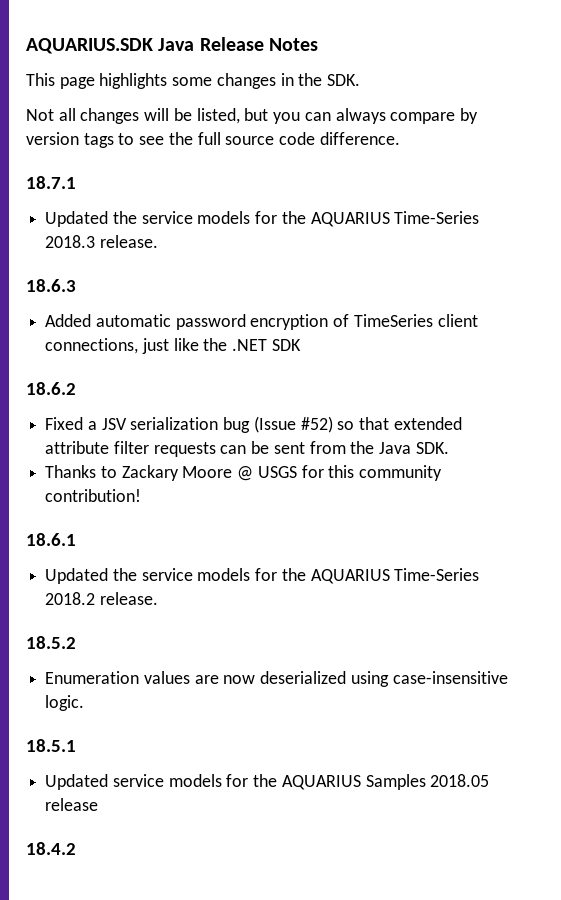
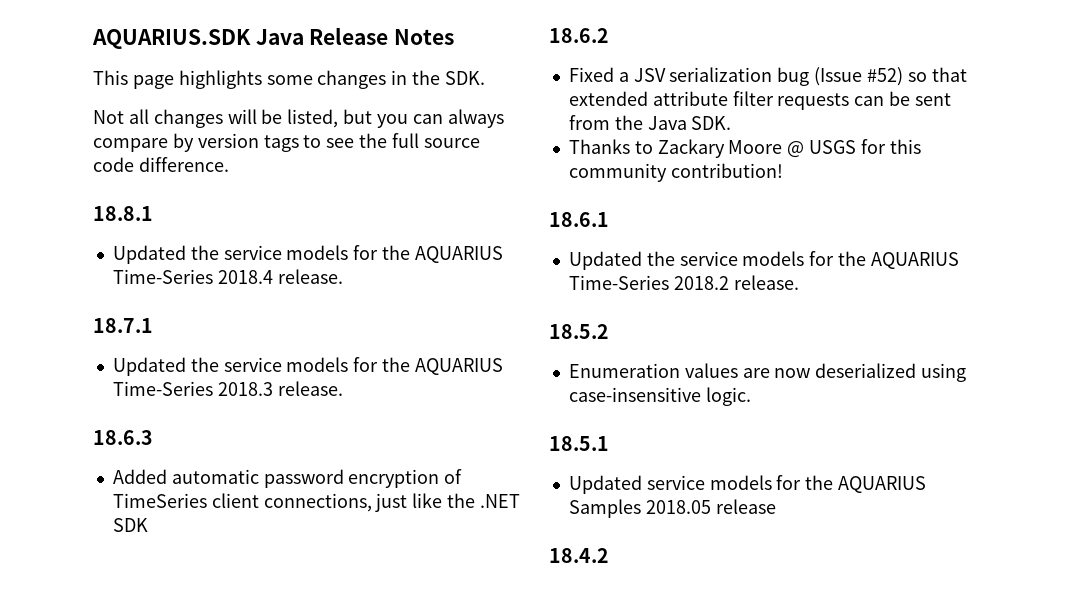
(400, 138) none -> [93,206,153,221] [112,245,503,264] [112,269,343,284] // 18.8.1 // Updated the service models for the AQUARIUS Time-Series 2018.4 release.

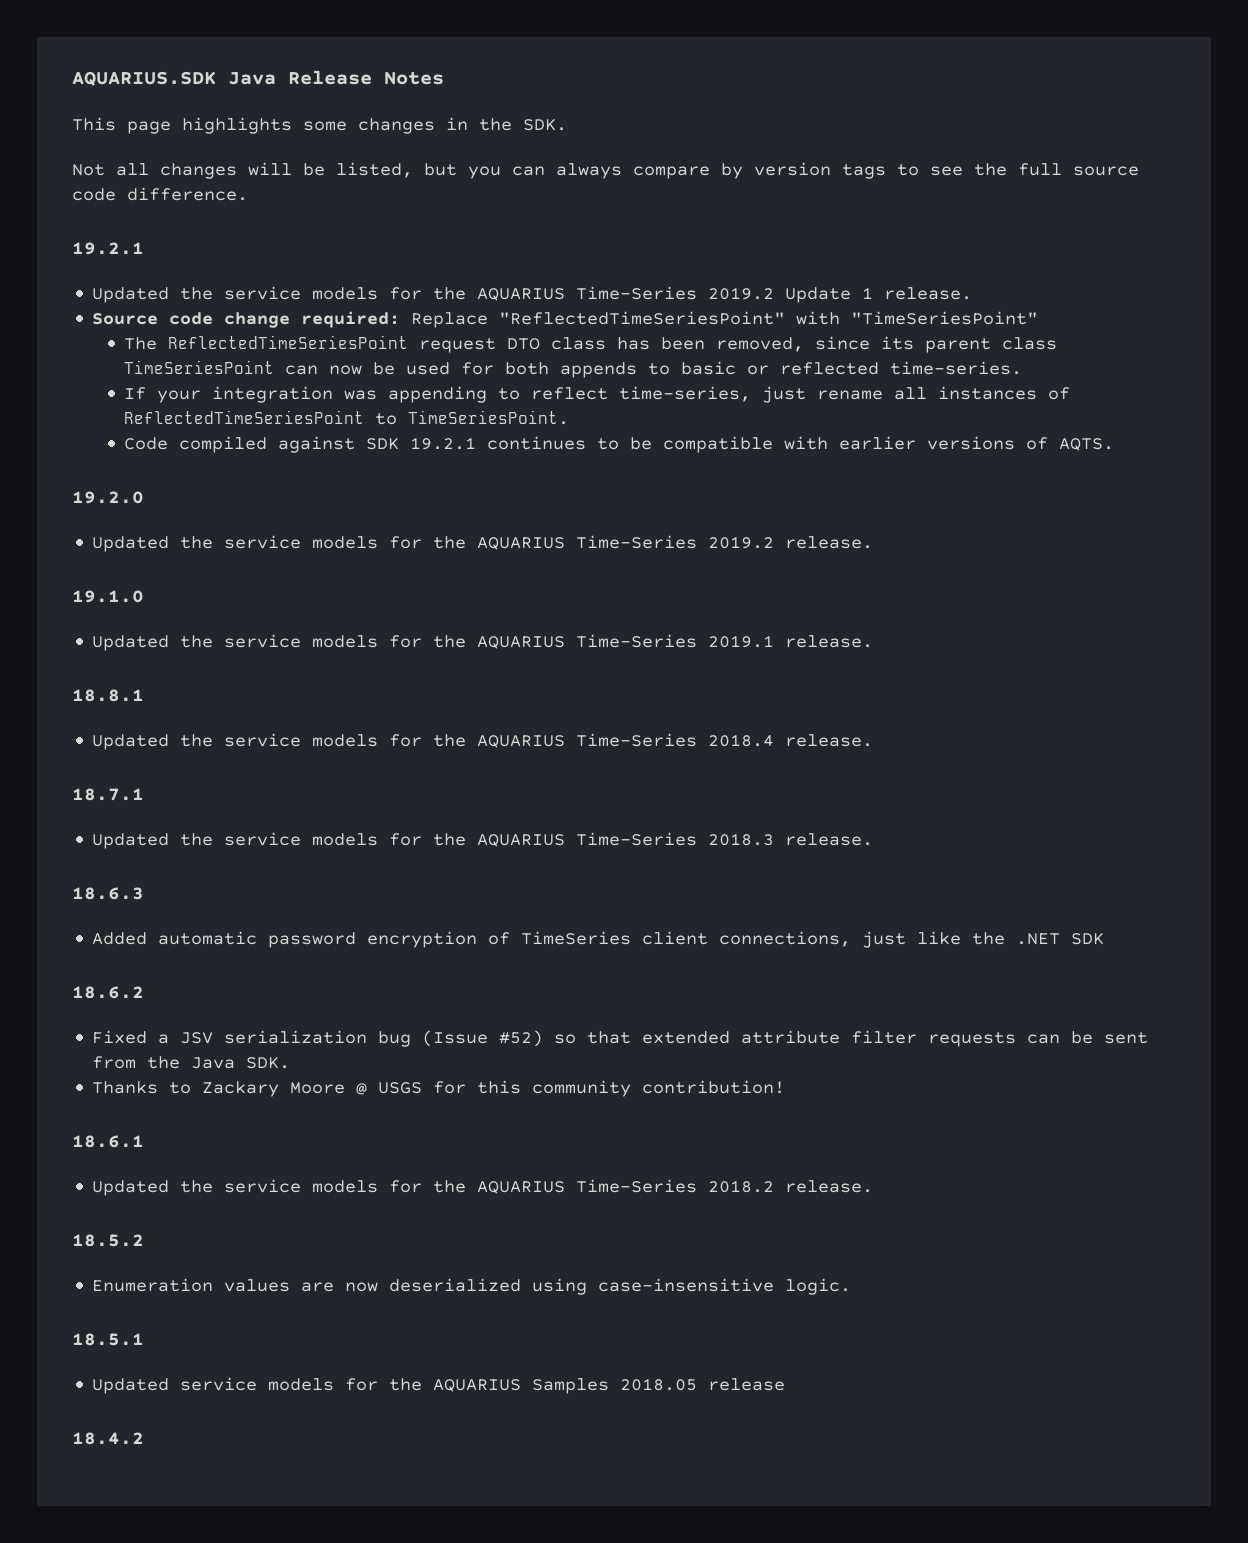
(229, 164) none -> [72,242,144,255] [92,286,973,303] [92,311,1039,328] [124,335,1058,353] [124,360,1023,378] [124,386,1071,403] [124,410,570,425] [124,436,1115,453] [72,491,144,504] [92,535,874,552] [72,590,144,603] [92,634,874,651] // 19.2.1 // Updated the service models for the AQUARIUS Time-Series 2019.2 Update 1 release. // Source code change required: Replace "ReflectedTimeSeriesPoint" with "TimeSeriesPoint" // The ReflectedTimeSeriesPoint request DTO class has been removed, since its parent class TimeSeriesPoint can now be used for both appends to basic or reflected time-series. // If your integration was appending to reflect time-series, just rename all instances of ReflectedTimeSeriesPoint to TimeSeriesPoint. // Code compiled against SDK 19.2.1 continues to be compatible with earlier versions of AQTS. // 19.2.0 // Updated the service models for the AQUARIUS Time-Series 2019.2 release. // 19.1.0 // Updated the service models for the AQUARIUS Time-Series 2019.1 release.

